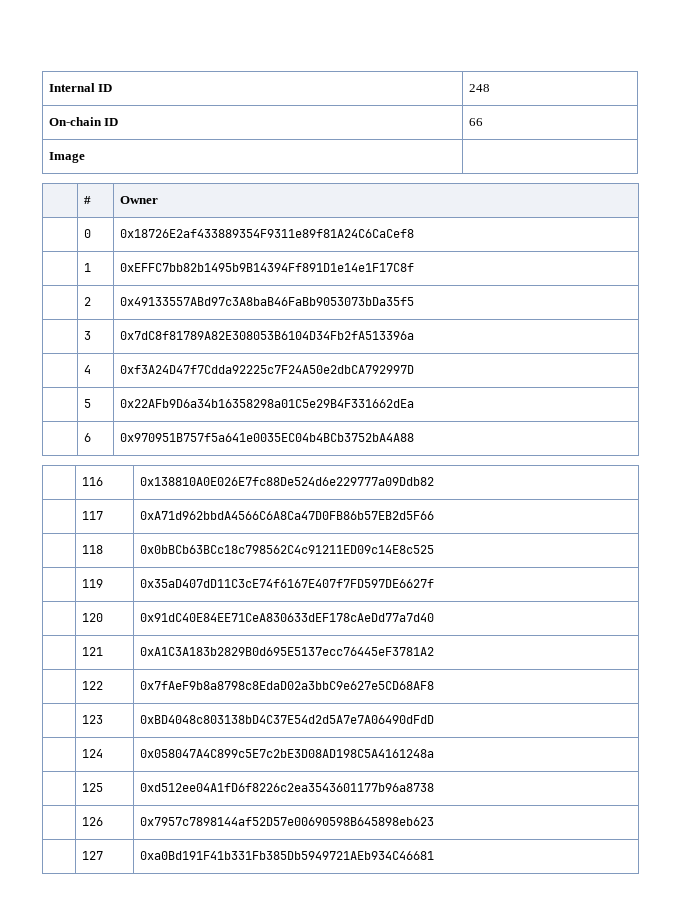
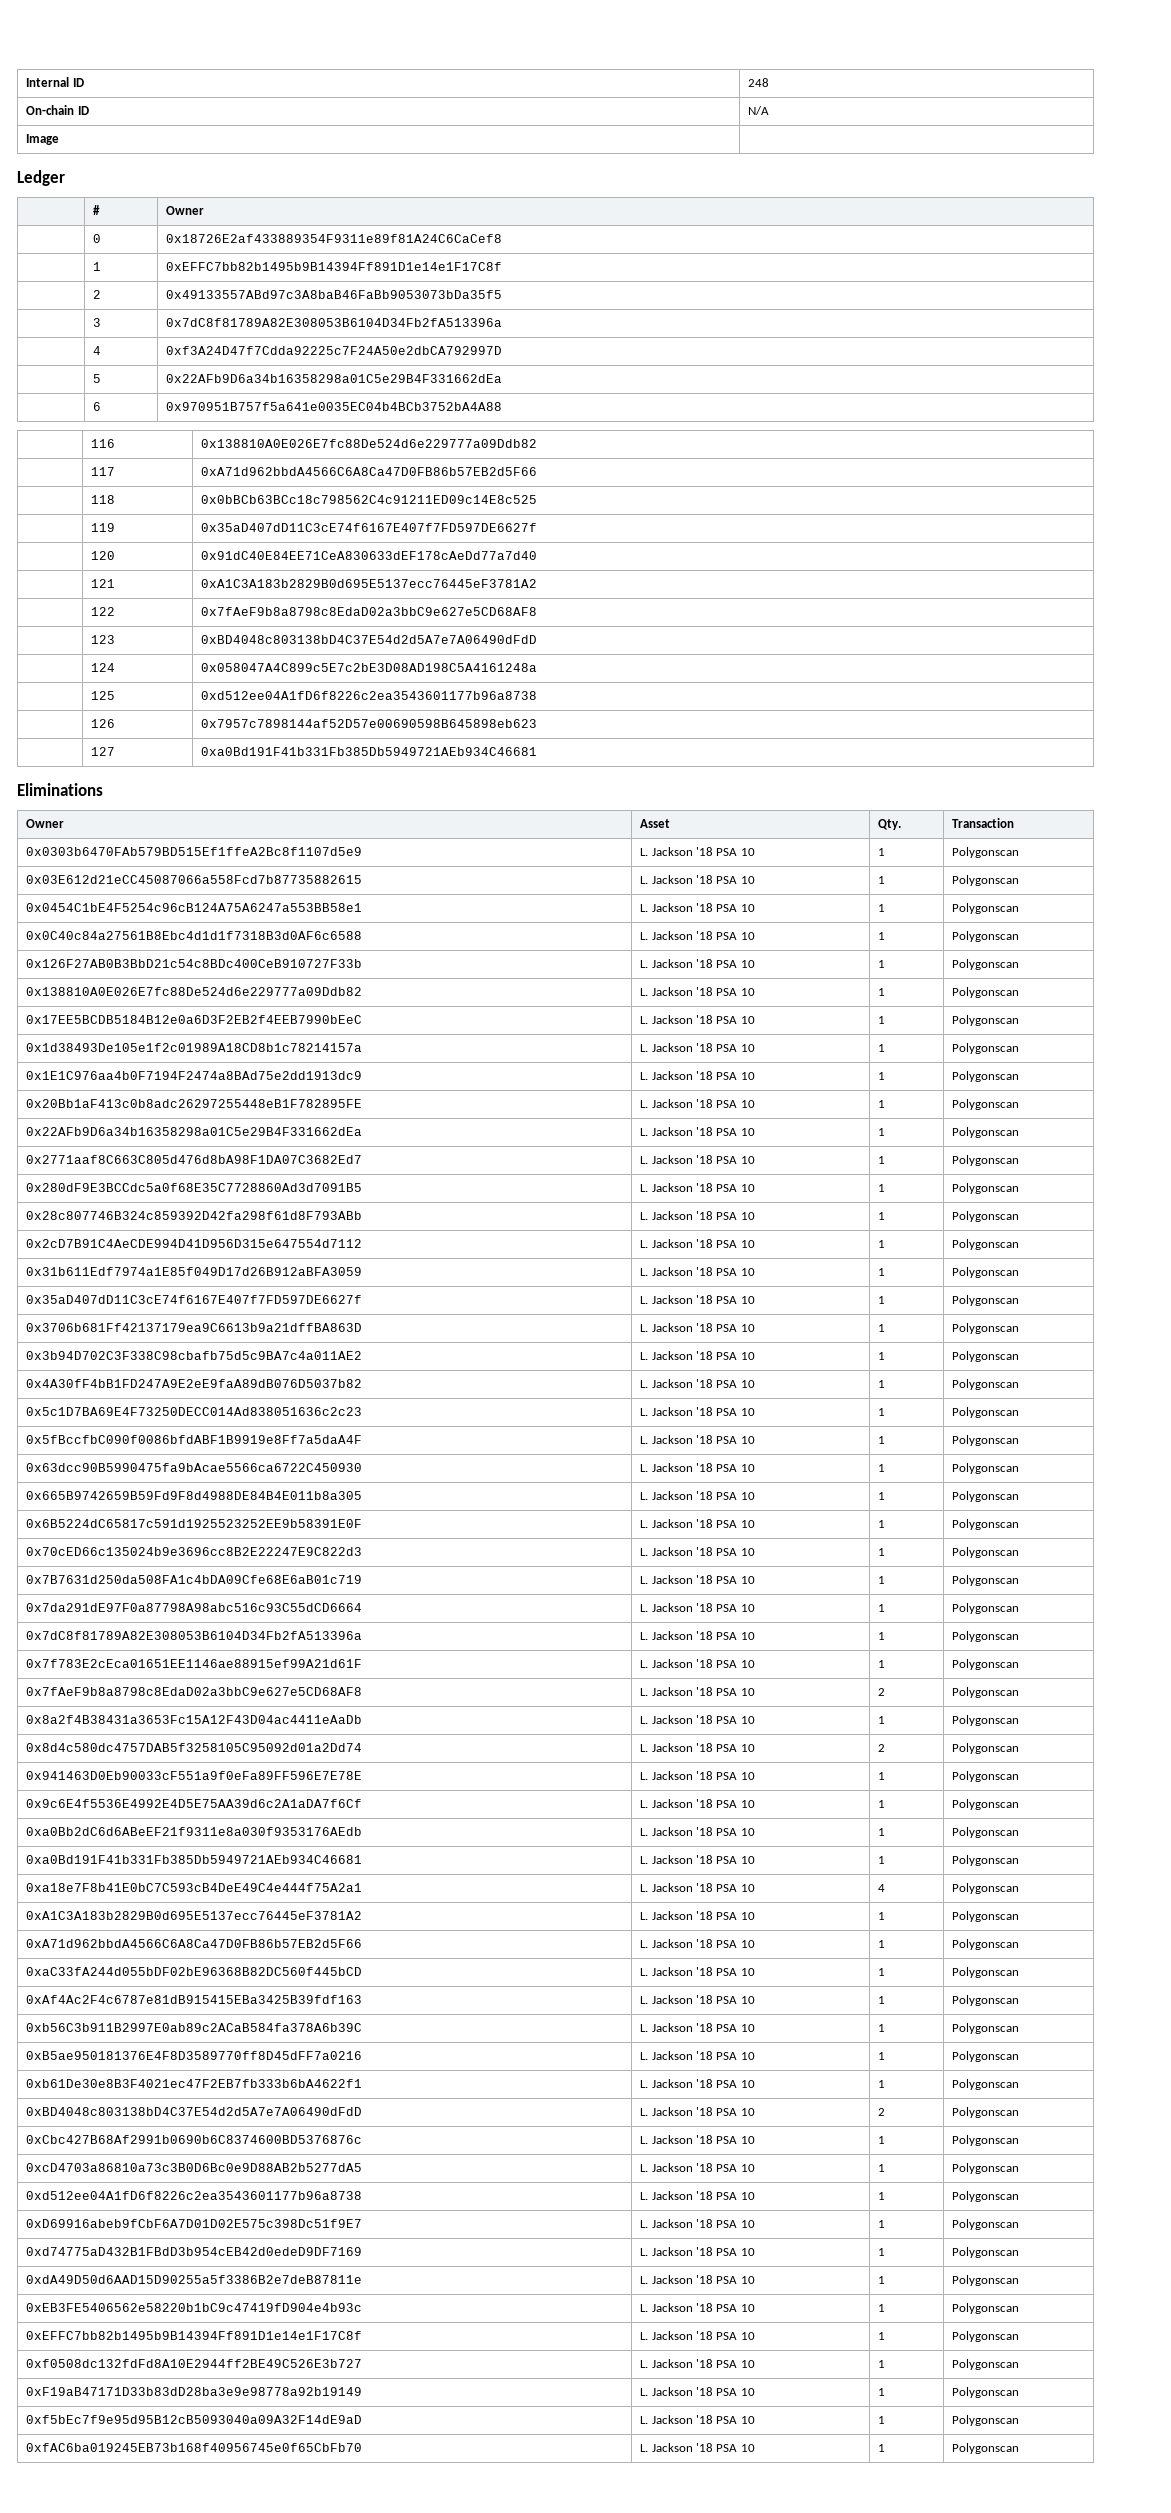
[468,118,483,126] 66 -> [748,106,770,115] N/A
(85, 157) none -> [17,170,65,186] // Ledger
(434, 855) none -> [17,783,103,796] [26,819,65,828] [640,819,671,828] [878,819,902,830] [952,818,1015,828] [26,847,363,856] [640,847,755,856] [878,848,886,856] [952,847,1020,858] [26,875,363,884] [640,875,755,884] [878,876,886,884] [952,875,1020,886] [26,903,363,912] [640,903,755,912] [878,904,886,912] [952,903,1020,914] [26,931,363,940] [640,931,755,940] [878,932,886,940] [952,931,1020,942] [26,959,363,968] [640,959,755,968] [878,960,886,968] [952,959,1020,970] [26,987,363,996] [640,987,755,996] [878,988,886,996] [952,987,1020,998] [26,1015,363,1024] [640,1015,755,1024] [878,1016,886,1024] [952,1015,1020,1026] [26,1043,363,1052] [640,1043,755,1052] [878,1044,886,1052] [952,1043,1020,1054] [26,1071,363,1080] [640,1071,755,1080] [878,1072,886,1080] [952,1071,1020,1082] [26,1099,363,1108] [640,1099,755,1108] [878,1100,886,1108] [952,1099,1020,1110] [26,1127,363,1136] [640,1127,755,1136] [878,1128,886,1136] [952,1127,1020,1138] [26,1155,363,1164] [640,1155,755,1164] [878,1156,886,1164] [952,1155,1020,1166] [26,1183,363,1192] [640,1183,755,1192] [878,1184,886,1192] [952,1183,1020,1194] [26,1211,363,1220] [640,1211,755,1220] [878,1212,886,1220] [952,1211,1020,1222] [26,1239,363,1248] [640,1239,755,1248] [878,1240,886,1248] [952,1239,1020,1250] [26,1267,363,1276] [640,1267,755,1276] [878,1268,886,1276] [952,1267,1020,1278] [26,1295,363,1304] [640,1295,755,1304] [878,1296,886,1304] [952,1295,1020,1306] [26,1323,363,1332] [640,1323,755,1332] [878,1324,886,1332] [952,1323,1020,1334] [26,1351,363,1360] [640,1351,755,1360] [878,1352,886,1360] [952,1351,1020,1362] [26,1379,363,1388] [640,1379,755,1388] [878,1380,886,1388] [952,1379,1020,1390] [26,1407,363,1416] [640,1407,755,1416] [878,1408,886,1416] [952,1407,1020,1418] [26,1435,363,1444] [640,1435,755,1444] [878,1436,886,1444] [952,1435,1020,1446] [26,1463,363,1472] [640,1463,755,1472] [878,1464,886,1472] [952,1463,1020,1474] [26,1491,363,1500] [640,1491,755,1500] [878,1492,886,1500] [952,1491,1020,1502] [26,1519,363,1528] [640,1519,755,1528] [878,1520,886,1528] [952,1519,1020,1530] [26,1547,363,1556] [640,1547,755,1556] [878,1548,886,1556] [952,1547,1020,1558] [26,1575,363,1584] [640,1575,755,1584] [878,1576,886,1584] [952,1575,1020,1586] [26,1603,363,1612] [640,1603,755,1612] [878,1604,886,1612] [952,1603,1020,1614] [26,1631,363,1640] [640,1631,755,1640] [878,1632,886,1640] [952,1631,1020,1642] [26,1659,363,1668] [640,1659,755,1668] [878,1660,886,1668] [952,1659,1020,1670] [26,1687,363,1696] [640,1687,755,1696] [878,1688,886,1696] [952,1687,1020,1698] [26,1715,363,1724] [640,1715,755,1724] [878,1716,886,1724] [952,1715,1020,1726] [26,1743,363,1752] [640,1743,755,1752] [878,1744,886,1752] [952,1743,1020,1754] [26,1771,363,1780] [640,1771,755,1780] [878,1772,886,1780] [952,1771,1020,1782] [26,1799,363,1808] [640,1799,755,1808] [878,1800,886,1808] [952,1799,1020,1810] [26,1827,363,1836] [640,1827,755,1836] [878,1828,886,1836] [952,1827,1020,1838] [26,1855,363,1864] [640,1855,755,1864] [878,1856,886,1864] [952,1855,1020,1866] [26,1883,363,1892] [640,1883,755,1892] [878,1884,886,1892] [952,1883,1020,1894] [26,1911,363,1920] [640,1911,755,1920] [878,1912,886,1920] [952,1911,1020,1922] [26,1939,363,1948] [640,1939,755,1948] [878,1940,886,1948] [952,1939,1020,1950] [26,1967,363,1976] [640,1967,755,1976] [878,1968,886,1976] [952,1967,1020,1978] [26,1995,363,2004] [640,1995,755,2004] [878,1996,886,2004] [952,1995,1020,2006] [26,2023,363,2032] [640,2023,755,2032] [878,2024,886,2032] [952,2023,1020,2034] [26,2051,363,2060] [640,2051,755,2060] [878,2052,886,2060] [952,2051,1020,2062] [26,2079,363,2088] [640,2079,755,2088] [878,2080,886,2088] [952,2079,1020,2090] [26,2107,363,2116] [640,2107,755,2116] [878,2108,886,2116] [952,2107,1020,2118] [26,2135,363,2144] [640,2135,755,2144] [878,2136,886,2144] [952,2135,1020,2146] [26,2163,363,2172] [640,2163,755,2172] [878,2164,886,2172] [952,2163,1020,2174] [26,2191,363,2200] [640,2191,755,2200] [878,2192,886,2200] [952,2191,1020,2202] [26,2219,363,2228] [640,2219,755,2228] [878,2220,886,2228] [952,2219,1020,2230] [26,2247,363,2256] [640,2247,755,2256] [878,2248,886,2256] [952,2247,1020,2258] [26,2275,363,2284] [640,2275,755,2284] [878,2276,886,2284] [952,2275,1020,2286] [26,2303,363,2312] [640,2303,755,2312] [878,2304,886,2312] [952,2303,1020,2314] [26,2331,363,2340] [640,2331,755,2340] [878,2332,886,2340] [952,2331,1020,2342] [26,2359,363,2368] [640,2359,755,2368] [878,2360,886,2368] [952,2359,1020,2370] [26,2387,363,2396] [640,2387,755,2396] [878,2388,886,2396] [952,2387,1020,2398] [26,2415,363,2424] [640,2415,755,2424] [878,2416,886,2424] [952,2415,1020,2426] [26,2443,363,2452] [640,2443,755,2452] [878,2444,886,2452] [952,2443,1020,2454] // Eliminations // Owner | Asset | Qty. | Transaction // 0x0303b6470FAb579BD515Ef1ffeA2Bc8f1107d5e9 | L. Jackson '18 PSA 10 | 1 | Polygonscan // 0x03E612d21eCC45087066a558Fcd7b87735882615 | L. Jackson '18 PSA 10 | 1 | Polygonscan // 0x0454C1bE4F5254c96cB124A75A6247a553BB58e1 | L. Jackson '18 PSA 10 | 1 | Polygonscan // 0x0C40c84a27561B8Ebc4d1d1f7318B3d0AF6c6588 | L. Jackson '18 PSA 10 | 1 | Polygonscan // 0x126F27AB0B3BbD21c54c8BDc400CeB910727F33b | L. Jackson '18 PSA 10 | 1 | Polygonscan // 0x138810A0E026E7fc88De524d6e229777a09Ddb82 | L. Jackson '18 PSA 10 | 1 | Polygonscan // 0x17EE5BCDB5184B12e0a6D3F2EB2f4EEB7990bEeC | L. Jackson '18 PSA 10 | 1 | Polygonscan // 0x1d38493De105e1f2c01989A18CD8b1c78214157a | L. Jackson '18 PSA 10 | 1 | Polygonscan // 0x1E1C976aa4b0F7194F2474a8BAd75e2dd1913dc9 | L. Jackson '18 PSA 10 | 1 | Polygonscan // 0x20Bb1aF413c0b8adc26297255448eB1F782895FE | L. Jackson '18 PSA 10 | 1 | Polygonscan // 0x22AFb9D6a34b16358298a01C5e29B4F331662dEa | L. Jackson '18 PSA 10 | 1 | Polygonscan // 0x2771aaf8C663C805d476d8bA98F1DA07C3682Ed7 | L. Jackson '18 PSA 10 | 1 | Polygonscan // 0x280dF9E3BCCdc5a0f68E35C7728860Ad3d7091B5 | L. Jackson '18 PSA 10 | 1 | Polygonscan // 0x28c807746B324c859392D42fa298f61d8F793ABb | L. Jackson '18 PSA 10 | 1 | Polygonscan // 0x2cD7B91C4AeCDE994D41D956D315e647554d7112 | L. Jackson '18 PSA 10 | 1 | Polygonscan // 0x31b611Edf7974a1E85f049D17d26B912aBFA3059 | L. Jackson '18 PSA 10 | 1 | Polygonscan // 0x35aD407dD11C3cE74f6167E407f7FD597DE6627f | L. Jackson '18 PSA 10 | 1 | Polygonscan // 0x3706b681Ff42137179ea9C6613b9a21dffBA863D | L. Jackson '18 PSA 10 | 1 | Polygonscan // 0x3b94D702C3F338C98cbafb75d5c9BA7c4a011AE2 | L. Jackson '18 PSA 10 | 1 | Polygonscan // 0x4A30fF4bB1FD247A9E2eE9faA89dB076D5037b82 | L. Jackson '18 PSA 10 | 1 | Polygonscan // 0x5c1D7BA69E4F73250DECC014Ad838051636c2c23 | L. Jackson '18 PSA 10 | 1 | Polygonscan // 0x5fBccfbC090f0086bfdABF1B9919e8Ff7a5daA4F | L. Jackson '18 PSA 10 | 1 | Polygonscan // 0x63dcc90B5990475fa9bAcae5566ca6722C450930 | L. Jackson '18 PSA 10 | 1 | Polygonscan // 0x665B9742659B59Fd9F8d4988DE84B4E011b8a305 | L. Jackson '18 PSA 10 | 1 | Polygonscan // 0x6B5224dC65817c591d1925523252EE9b58391E0F | L. Jackson '18 PSA 10 | 1 | Polygonscan // 0x70cED66c135024b9e3696cc8B2E22247E9C822d3 | L. Jackson '18 PSA 10 | 1 | Polygonscan // 0x7B7631d250da508FA1c4bDA09Cfe68E6aB01c719 | L. Jackson '18 PSA 10 | 1 | Polygonscan // 0x7da291dE97F0a87798A98abc516c93C55dCD6664 | L. Jackson '18 PSA 10 | 1 | Polygonscan // 0x7dC8f81789A82E308053B6104D34Fb2fA513396a | L. Jackson '18 PSA 10 | 1 | Polygonscan // 0x7f783E2cEca01651EE1146ae88915ef99A21d61F | L. Jackson '18 PSA 10 | 1 | Polygonscan // 0x7fAeF9b8a8798c8EdaD02a3bbC9e627e5CD68AF8 | L. Jackson '18 PSA 10 | 2 | Polygonscan // 0x8a2f4B38431a3653Fc15A12F43D04ac4411eAaDb | L. Jackson '18 PSA 10 | 1 | Polygonscan // 0x8d4c580dc4757DAB5f3258105C95092d01a2Dd74 | L. Jackson '18 PSA 10 | 2 | Polygonscan // 0x941463D0Eb90033cF551a9f0eFa89FF596E7E78E | L. Jackson '18 PSA 10 | 1 | Polygonscan // 0x9c6E4f5536E4992E4D5E75AA39d6c2A1aDA7f6Cf | L. Jackson '18 PSA 10 | 1 | Polygonscan // 0xa0Bb2dC6d6ABeEF21f9311e8a030f9353176AEdb | L. Jackson '18 PSA 10 | 1 | Polygonscan // 0xa0Bd191F41b331Fb385Db5949721AEb934C46681 | L. Jackson '18 PSA 10 | 1 | Polygonscan // 0xa18e7F8b41E0bC7C593cB4DeE49C4e444f75A2a1 | L. Jackson '18 PSA 10 | 4 | Polygonscan // 0xA1C3A183b2829B0d695E5137ecc76445eF3781A2 | L. Jackson '18 PSA 10 | 1 | Polygonscan // 0xA71d962bbdA4566C6A8Ca47D0FB86b57EB2d5F66 | L. Jackson '18 PSA 10 | 1 | Polygonscan // 0xaC33fA244d055bDF02bE96368B82DC560f445bCD | L. Jackson '18 PSA 10 | 1 | Polygonscan // 0xAf4Ac2F4c6787e81dB915415EBa3425B39fdf163 | L. Jackson '18 PSA 10 | 1 | Polygonscan // 0xb56C3b911B2997E0ab89c2ACaB584fa378A6b39C | L. Jackson '18 PSA 10 | 1 | Polygonscan // 0xB5ae950181376E4F8D3589770ff8D45dFF7a0216 | L. Jackson '18 PSA 10 | 1 | Polygonscan // 0xb61De30e8B3F4021ec47F2EB7fb333b6bA4622f1 | L. Jackson '18 PSA 10 | 1 | Polygonscan // 0xBD4048c803138bD4C37E54d2d5A7e7A06490dFdD | L. Jackson '18 PSA 10 | 2 | Polygonscan // 0xCbc427B68Af2991b0690b6C8374600BD5376876c | L. Jackson '18 PSA 10 | 1 | Polygonscan // 0xcD4703a86810a73c3B0D6Bc0e9D88AB2b5277dA5 | L. Jackson '18 PSA 10 | 1 | Polygonscan // 0xd512ee04A1fD6f8226c2ea3543601177b96a8738 | L. Jackson '18 PSA 10 | 1 | Polygonscan // 0xD69916abeb9fCbF6A7D01D02E575c398Dc51f9E7 | L. Jackson '18 PSA 10 | 1 | Polygonscan // 0xd74775aD432B1FBdD3b954cEB42d0edeD9DF7169 | L. Jackson '18 PSA 10 | 1 | Polygonscan // 0xdA49D50d6AAD15D90255a5f3386B2e7deB87811e | L. Jackson '18 PSA 10 | 1 | Polygonscan // 0xEB3FE5406562e58220b1bC9c47419fD904e4b93c | L. Jackson '18 PSA 10 | 1 | Polygonscan // 0xEFFC7bb82b1495b9B14394Ff891D1e14e1F17C8f | L. Jackson '18 PSA 10 | 1 | Polygonscan // 0xf0508dc132fdFd8A10E2944ff2BE49C526E3b727 | L. Jackson '18 PSA 10 | 1 | Polygonscan // 0xF19aB47171D33b83dD28ba3e9e98778a92b19149 | L. Jackson '18 PSA 10 | 1 | Polygonscan // 0xf5bEc7f9e95d95B12cB5093040a09A32F14dE9aD | L. Jackson '18 PSA 10 | 1 | Polygonscan // 0xfAC6ba019245EB73b168f40956745e0f65CbFb70 | L. Jackson '18 PSA 10 | 1 | Polygonscan

